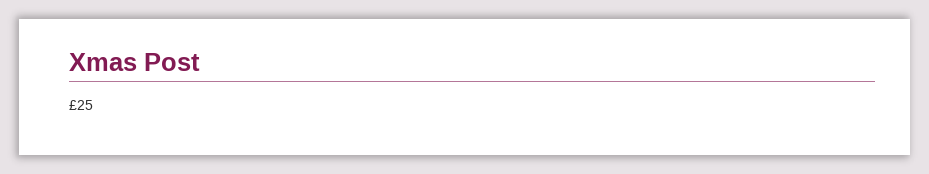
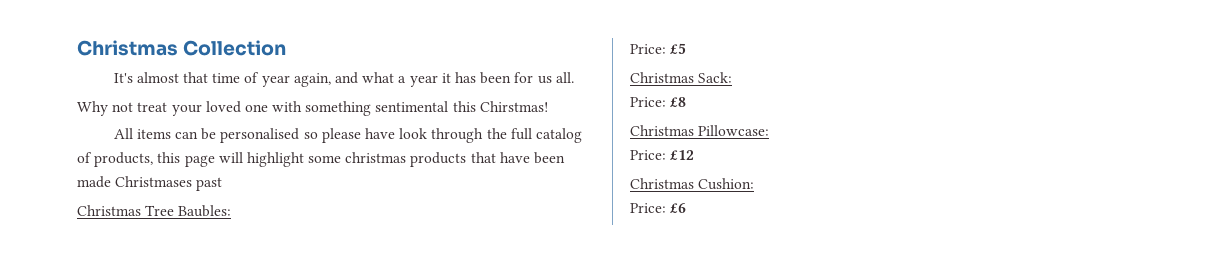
[69,53,200,71] [69,100,93,110] Xmas Post // £25 -> [77,40,287,56] [113,72,574,87] [77,101,548,116] [113,128,582,143] [77,152,566,167] [77,176,223,191] [77,205,232,217] [630,43,687,54] [630,72,733,83] [630,97,687,107] [630,125,770,136] [630,150,695,160] [630,178,755,190] [630,203,687,213] Christmas Collection // It's almost that time of year again, and what a year it has been for us all. // Why not treat your loved one with something sentimental this Chirstmas! // All items can be personalised so please have look through the full catalog of products, this page will highlight some christmas products that have been made Christmases past // Christmas Tree Baubles: // Price: £5 // Christmas Sack: // Price: £8 // Christmas Pillowcase: // Price: £12 // Christmas Cushion: // Price: £6

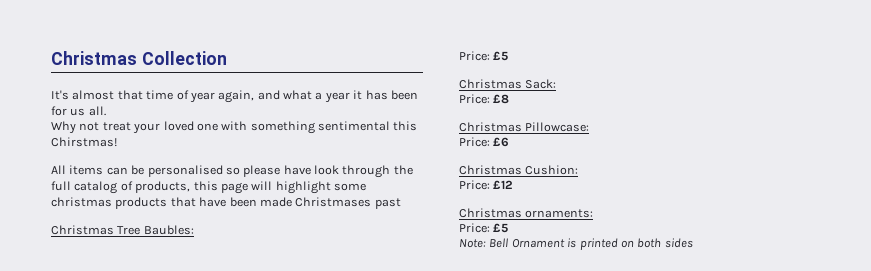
[670,150,695,160] £12 -> [493,137,510,147] £6
[670,203,687,213] £6 -> [493,180,514,189] [459,208,594,218] [459,223,509,233] [459,238,693,250] £12 // Christmas ornaments: // Price: £5 // Note: Bell Ornament is printed on both sides

